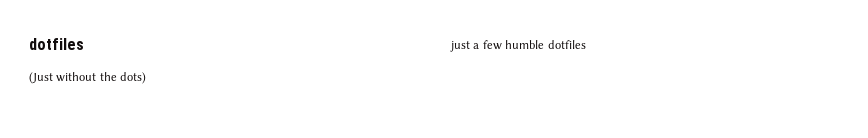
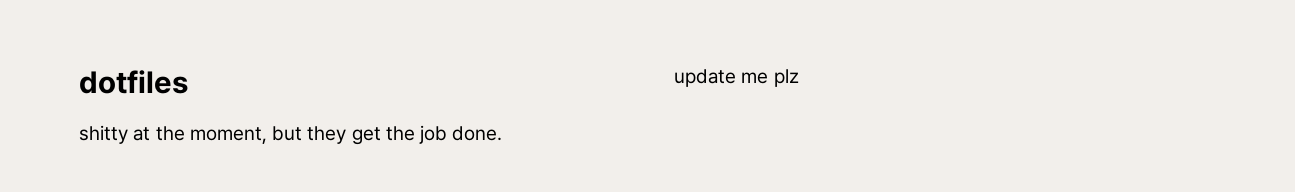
[29,72,147,84] [450,40,586,52] (Just without the dots) // just a few humble dotfiles -> [79,125,503,145] [674,69,799,87] shitty at the moment, but they get the job done. // update me plz

